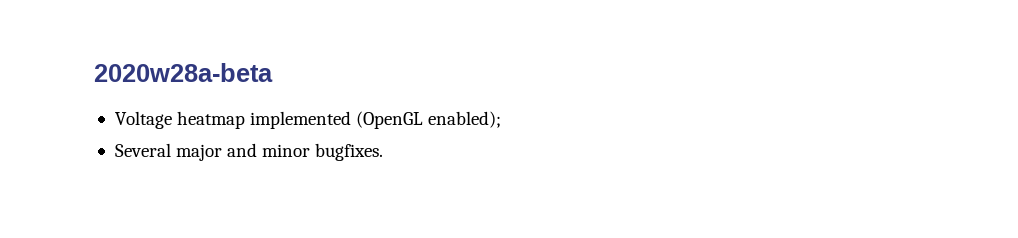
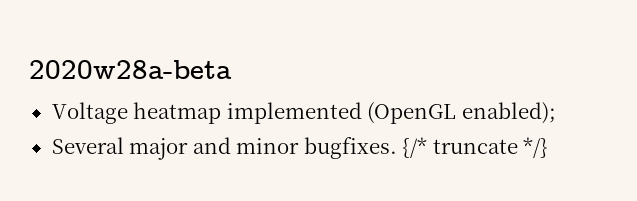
(384, 152) none -> [402,137,549,158] {/* truncate */}

